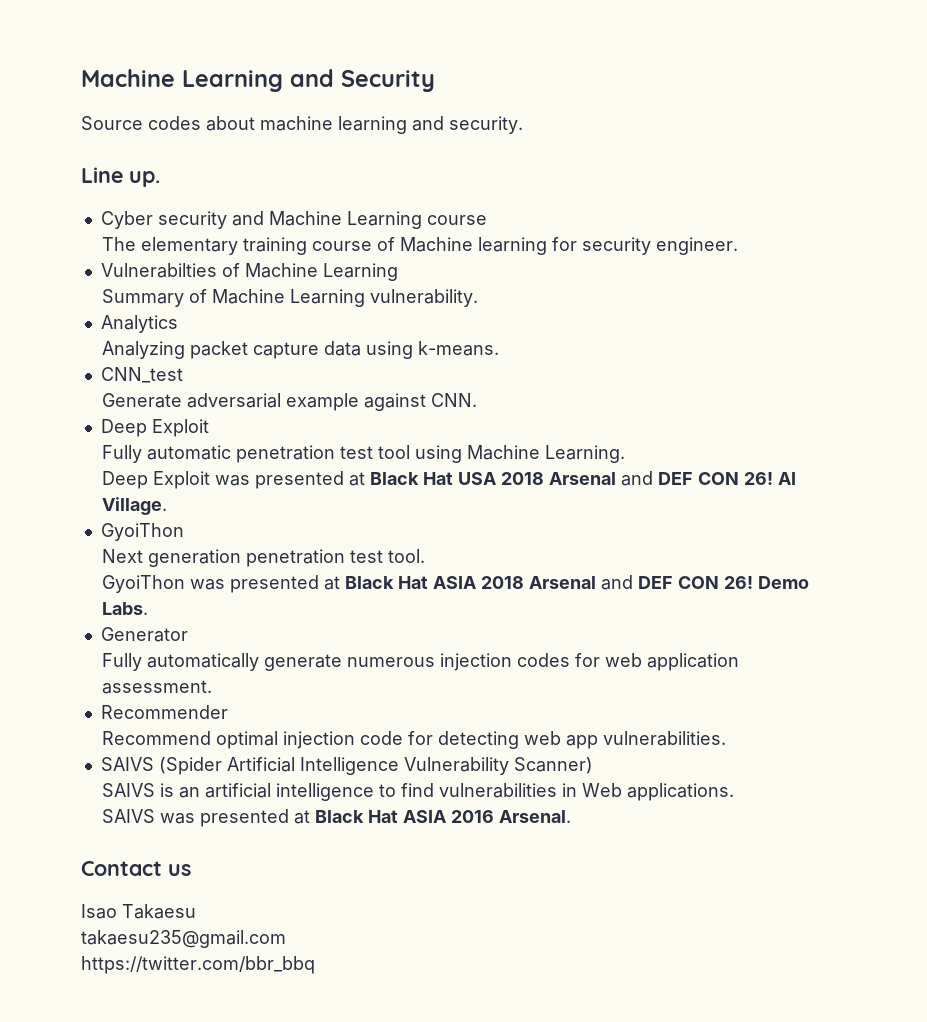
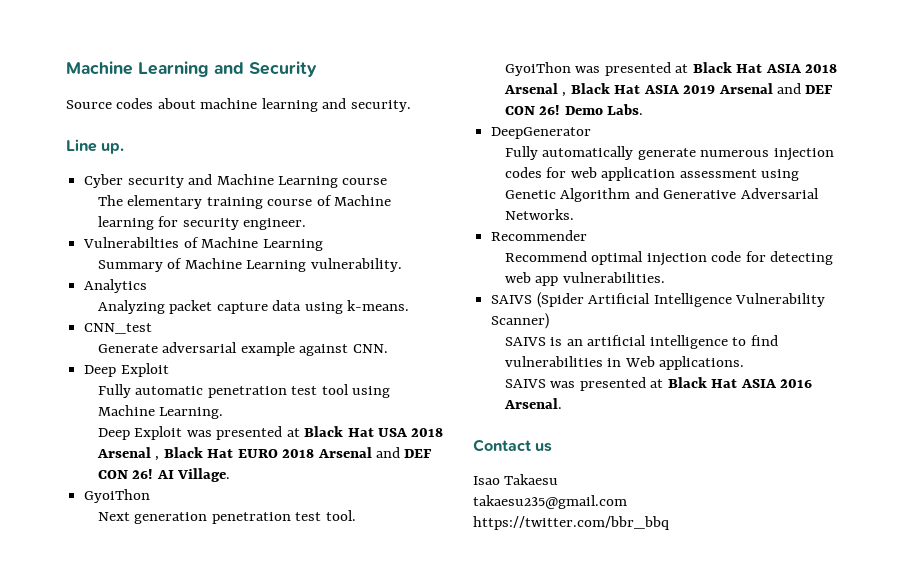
(616, 478) none -> [155,447,372,461] , Black Hat EURO 2018 Arsenal
(596, 582) none -> [562,83,773,97] , Black Hat ASIA 2019 Arsenal
[100,627,188,642] Generator -> [491,127,592,139] DeepGenerator
[101,680,212,694] assessment. -> [679,169,800,181] [504,188,819,202] [504,209,574,220] assessment using Genetic Algorithm and Generative Adversarial Networks.

